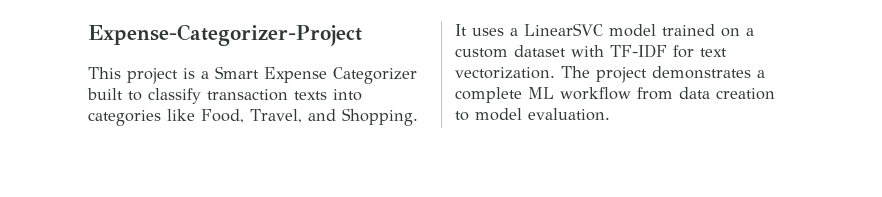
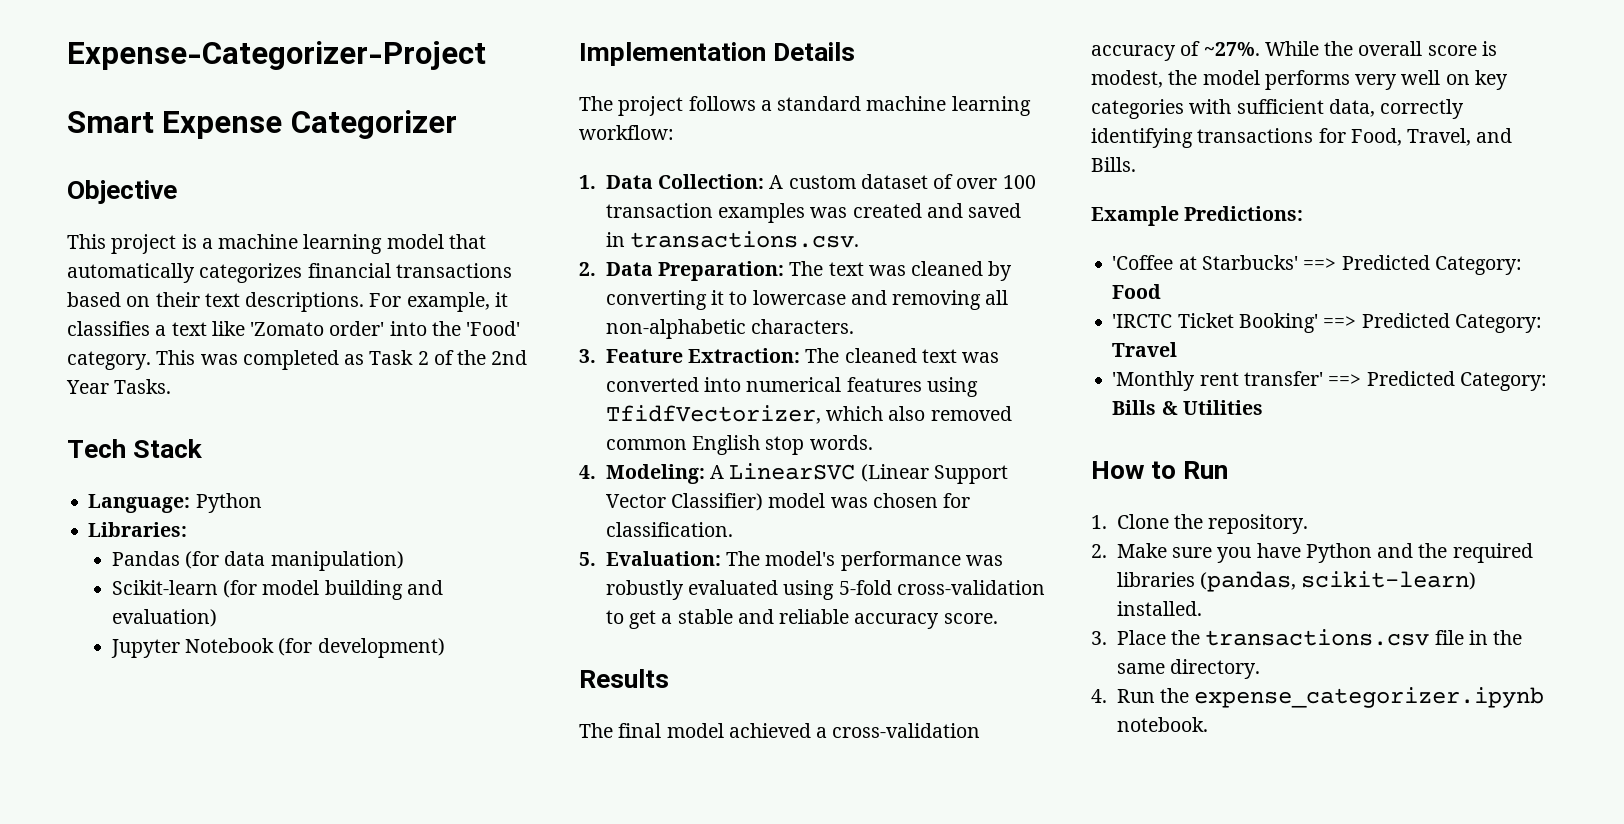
(362, 35) none -> [67,110,457,139] [67,180,177,204] // Smart Expense Categorizer // Objective
[215,66,417,84] [87,88,362,104] [88,108,418,126] [455,23,754,37] [455,44,727,58] [455,66,765,83] [455,87,775,103] [455,108,610,121] Smart Expense Categorizer built to classify transaction texts into categories like Food, Travel, and Shopping. It uses a LinearSVC model trained on a custom dataset with TF-IDF for text vectorization. The project demonstrates a complete ML workflow from data creation to model evaluation. -> [218,234,486,254] [67,263,512,283] [67,292,508,312] [67,321,521,336] [67,350,528,370] [66,379,172,394] [67,439,203,458] [88,493,262,513] [88,522,188,537] [111,551,404,571] [111,580,443,600] [111,609,217,627] [110,638,445,658] [579,42,856,66] [579,96,1031,116] [579,125,674,140] [579,174,1036,189] [605,203,1022,223] [605,231,860,248] [579,261,1013,281] [605,290,1009,310] [605,319,855,339] [579,348,1000,363] [605,377,978,397] [605,405,1012,424] [605,435,873,455] [579,463,1008,484] [605,493,971,511] [605,522,733,537] [579,551,1003,571] [605,580,1045,600] [605,609,998,629] [579,669,669,688] [579,723,981,738] [1091,41,1497,61] [1091,70,1508,90] [1091,99,1465,119] [1091,128,1513,148] [1091,157,1136,172] [1091,206,1304,226] [1112,255,1522,275] [1112,284,1162,299] [1112,313,1542,333] [1112,342,1178,357] [1112,371,1547,391] [1112,400,1263,415] [1091,461,1229,479] [1091,514,1309,534] [1091,543,1533,563] [1116,571,1477,592] [1116,601,1202,616] [1091,629,1523,646] [1116,659,1261,679] [1091,687,1545,708] [1116,717,1208,732] machine learning model that automatically categorizes financial transactions based on their text descriptions. For example, it classifies a text like 'Zomato order' into the 'Food' category. This was completed as Task 2 of the 2nd Year Tasks. // Tech Stack // Language: Python // Libraries: // Pandas (for data manipulation) // Scikit-learn (for model building and evaluation) // Jupyter Notebook (for development) // Implementation Details // The project follows a standard machine learning workflow: // 1. Data Collection: A custom dataset of over 100 transaction examples was created and saved in transactions.csv. // 2. Data Preparation: The text was cleaned by converting it to lowercase and removing all non-alphabetic characters. // 3. Feature Extraction: The cleaned text was converted into numerical features using TfidfVectorizer, which also removed common English stop words. // 4. Modeling: A LinearSVC (Linear Support Vector Classifier) model was chosen for classification. // 5. Evaluation: The model's performance was robustly evaluated using 5-fold cross-validation to get a stable and reliable accuracy score. // Results // The final model achieved a cross-validation accuracy of ~27%. While the overall score is modest, the model performs very well on key categories with sufficient data, correctly identifying transactions for Food, Travel, and Bills. // Example Predictions: // 'Coffee at Starbucks' ==> Predicted Category: Food // 'IRCTC Ticket Booking' ==> Predicted Category: Travel // 'Monthly rent transfer' ==> Predicted Category: Bills & Utilities // How to Run // 1. Clone the repository. // 2. Make sure you have Python and the required libraries (pandas, scikit-learn) installed. // 3. Place the transactions.csv file in the same directory. // 4. Run the expense_categorizer.ipynb notebook.

